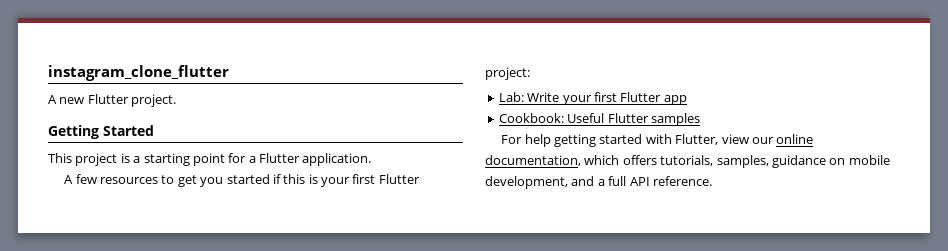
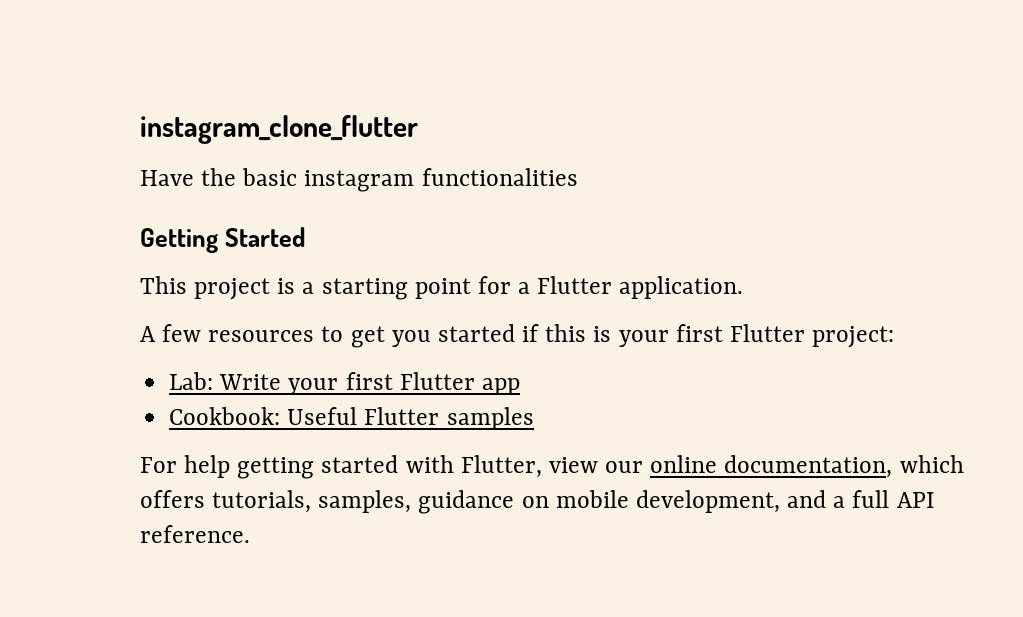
[48,94,177,107] A new Flutter project. -> [140,168,578,192] Have the basic instagram functionalities

